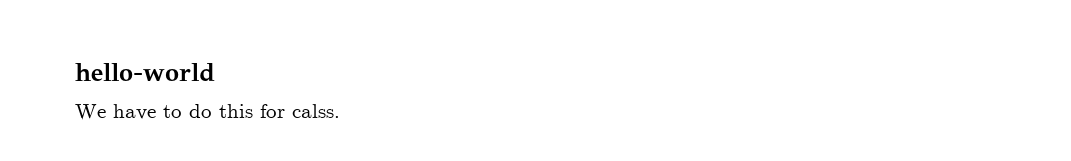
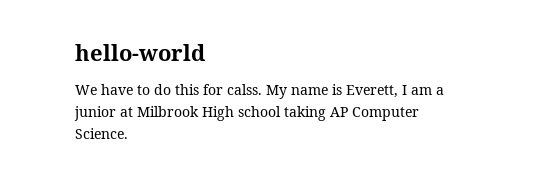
(340, 111) none -> [266,84,444,99] [74,106,419,121] [75,128,128,139] My name is Everett, I am a junior at Milbrook High school taking AP Computer Science.

